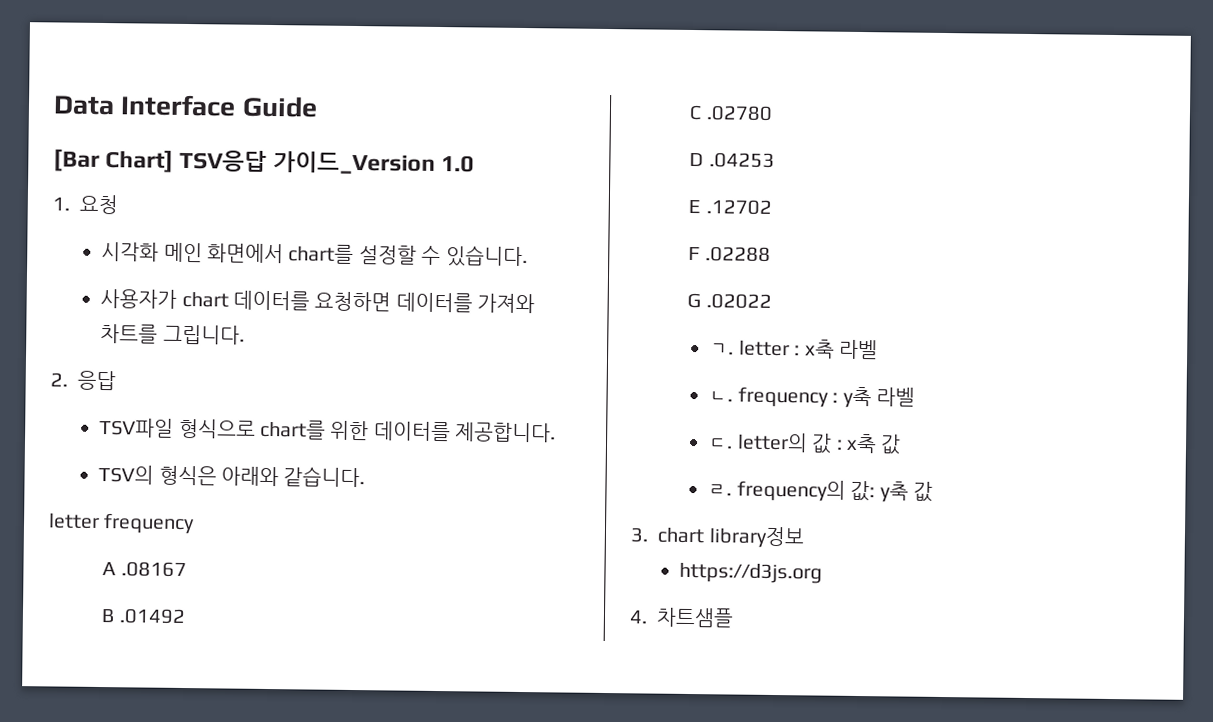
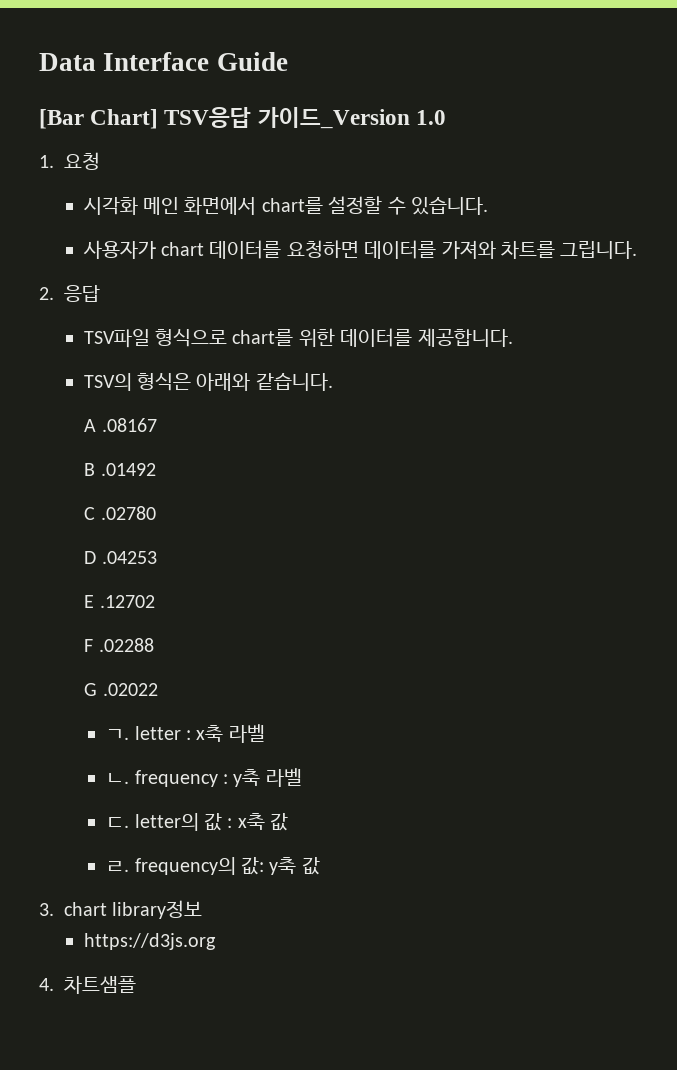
[48,513,196,535] // letter frequency -> (333, 382) none

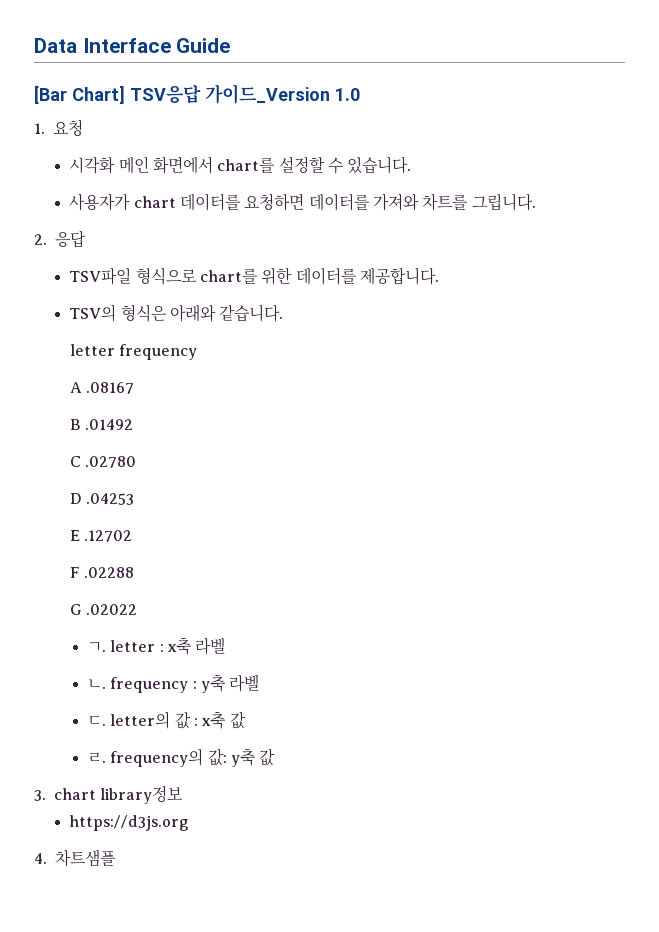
(333, 382) none -> [69,344,197,360] // letter frequency

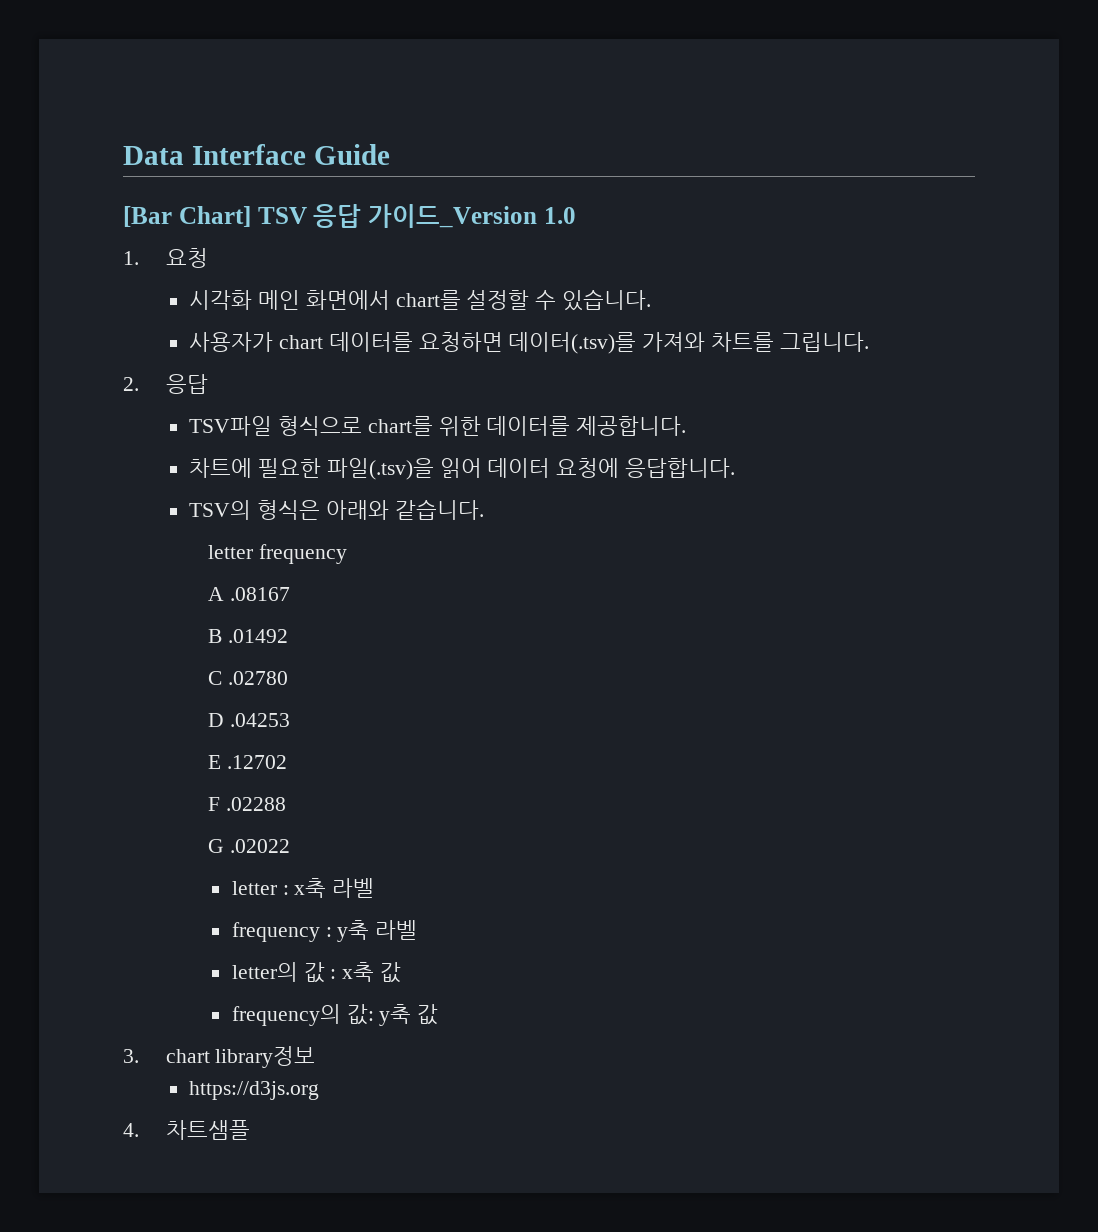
[130,84,201,104] TSV응답 -> [257,204,362,228] TSV 응답
[308,193,370,211] 데이터를 -> [508,332,637,354] 데이터(.tsv)를
(439, 276) none -> [189,458,736,480] // 차트에 필요한 파일(.tsv)을 읽어 데이터 요청에 응답합니다.
[87,641,107,652] ㄱ. -> (290, 846) none
[87,679,107,689] ㄴ. -> (375, 888) none
[87,716,107,726] ㄷ. -> (418, 930) none
[87,752,107,763] ㄹ. -> (402, 972) none

